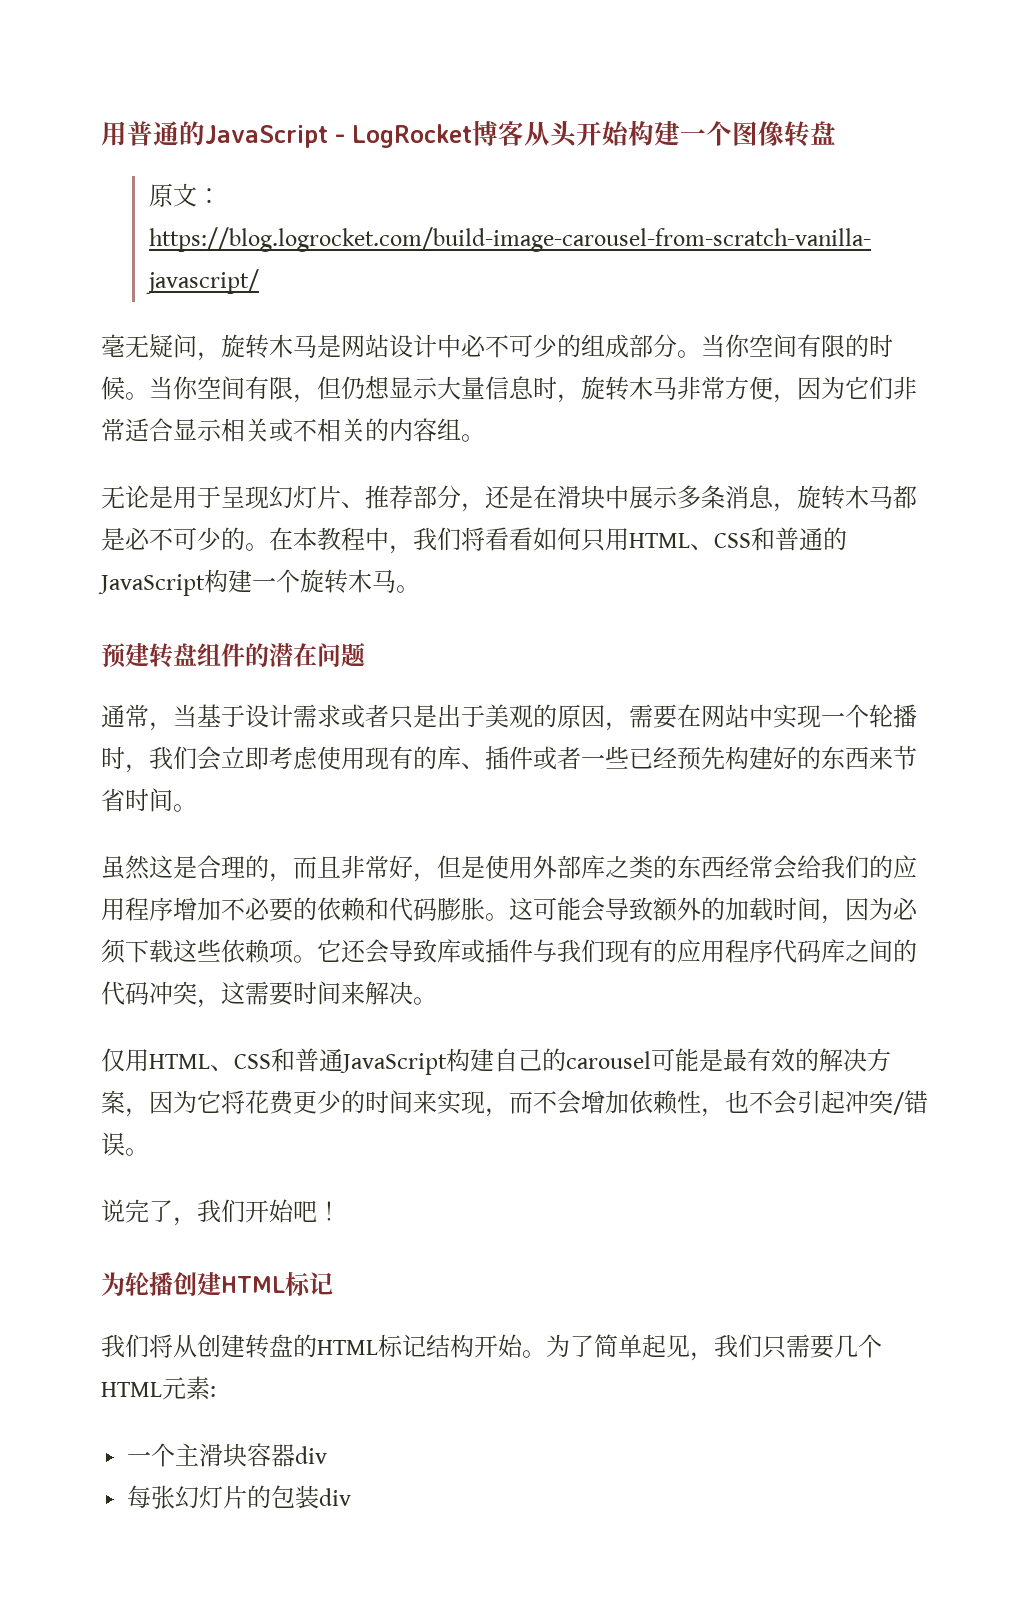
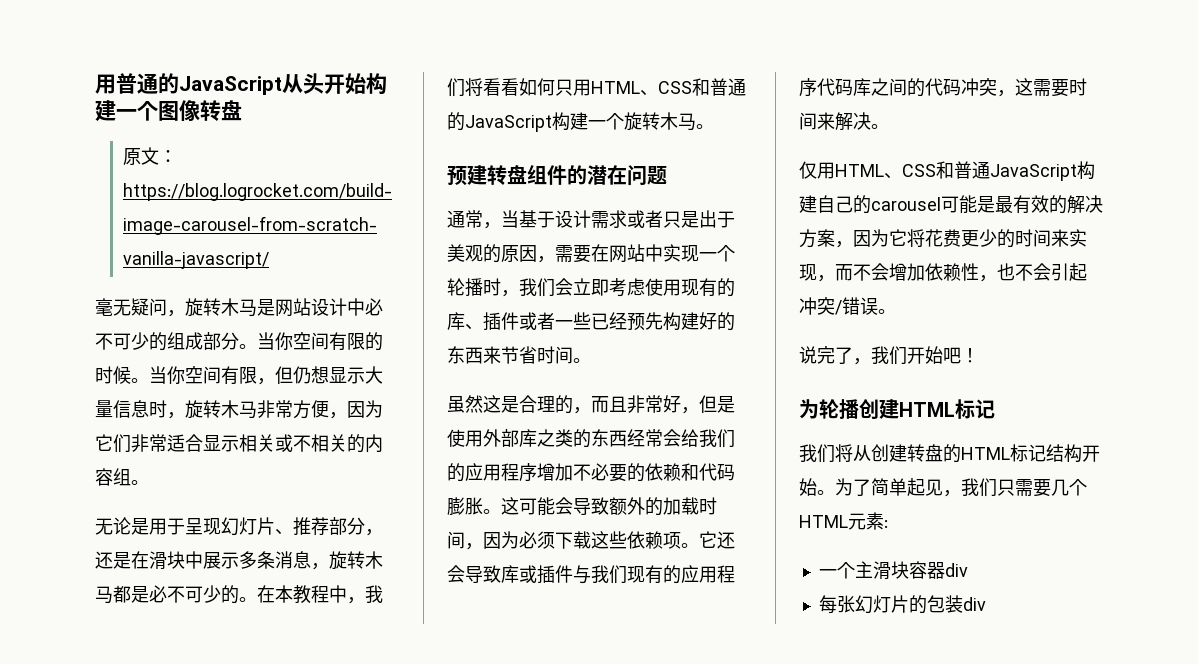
[335,120,524,148] - LogRocket博客 -> (282, 85) none

